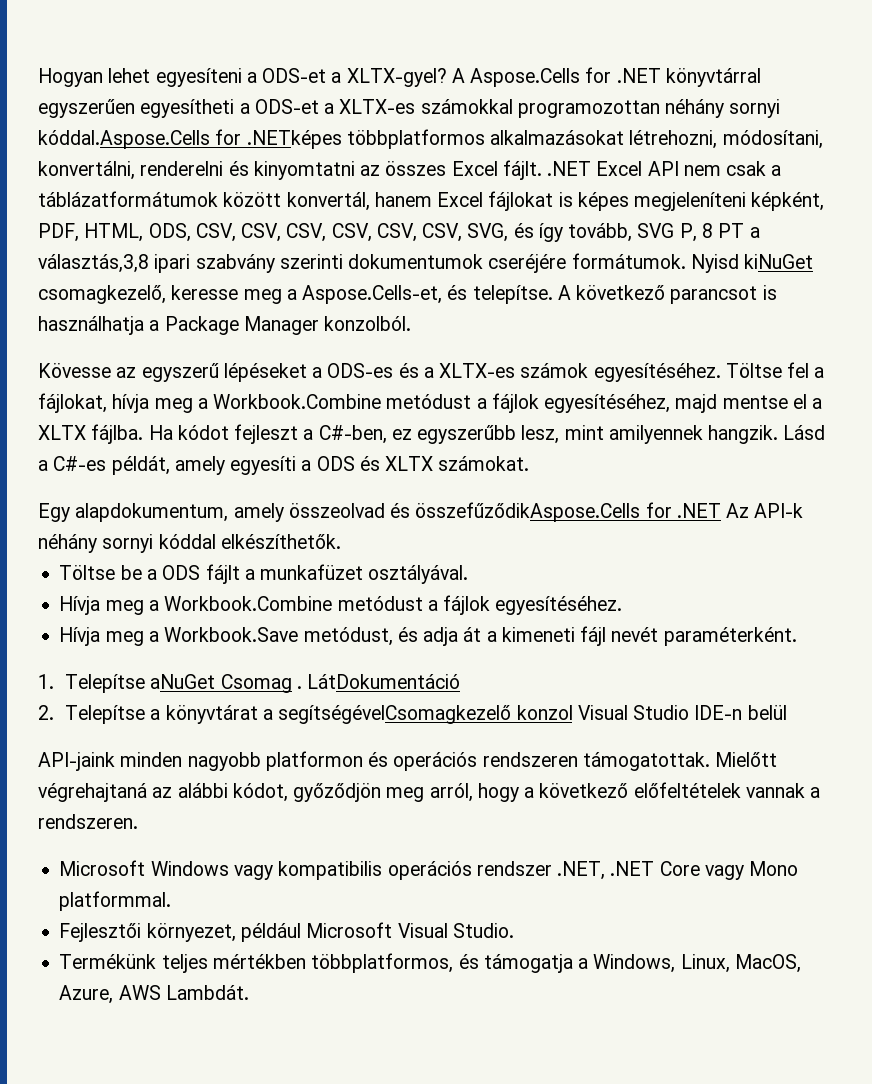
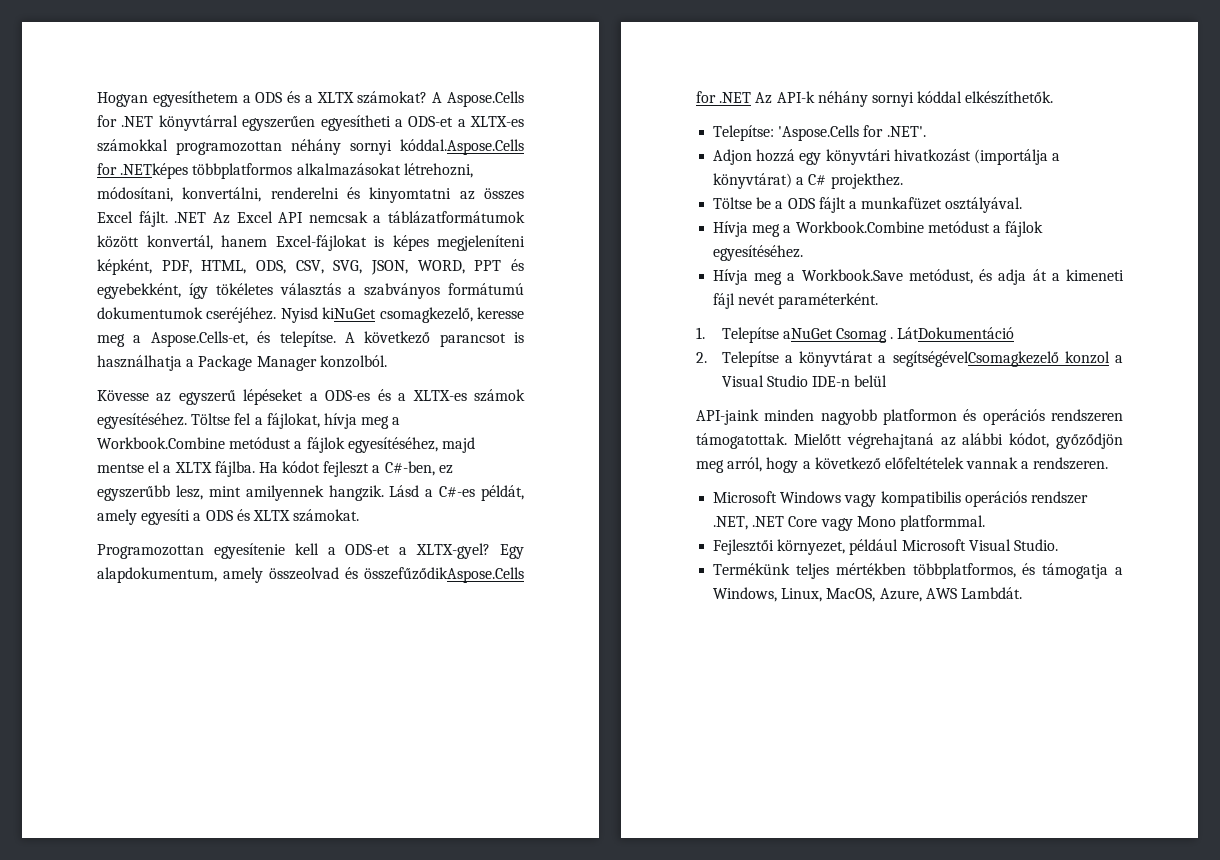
[108,68,447,87] lehet egyesíteni a ODS-et a XLTX-gyel? -> [152,91,428,107] egyesíthetem a ODS és a XLTX számokat?
(592, 168) none -> [212,212,230,224] Az
[683,161,767,176] nem csak -> [308,211,368,223] nemcsak
[437,191,554,211] Excel fájlokat -> [275,235,367,251] Excel-fájlokat
[241,223,760,242] [38,253,686,273] CSV, CSV, CSV, CSV, CSV, SVG, és így tovább, SVG P, 8 PT a választás,3,8 ipari szabvány szerinti dokumentumok cseréjére formátumok. -> [333,259,524,275] [97,283,524,299] [97,307,277,323] SVG, JSON, WORD, PPT és egyebekként, így tökéletes választás a szabványos formátumú dokumentumok cseréjéhez.
(530, 463) none -> [97,543,491,559] Programozottan egyesítenie kell a ODS-et a XLTX-gyel?
(341, 541) none -> [713,125,926,141] [713,149,1061,165] [713,173,903,189] // Telepítse: 'Aspose.Cells for .NET'. // Adjon hozzá egy könyvtári hivatkozást (importálja a könyvtárat) a C# projekthez.
(573, 712) none -> [1115,355,1123,363] a

